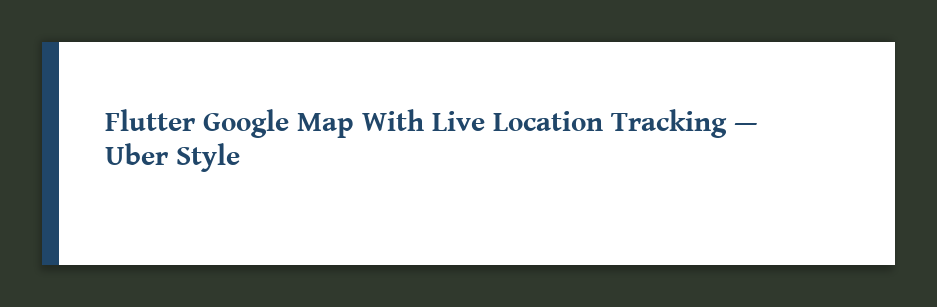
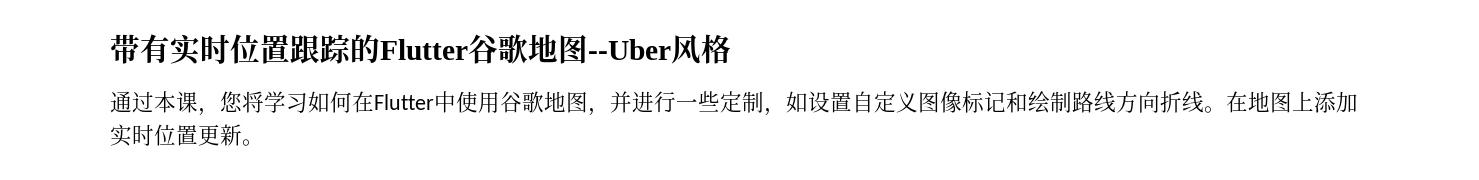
[105,109,758,138] [105,143,240,172] Flutter Google Map With Live Location Tracking — Uber Style -> [109,34,731,66] [110,91,1358,116] [110,124,264,147] 带有实时位置跟踪的Flutter谷歌地图--Uber风格 // 通过本课，您将学习如何在Flutter中使用谷歌地图，并进行一些定制，如设置自定义图像标记和绘制路线方向折线。在地图上添加实时位置更新。

